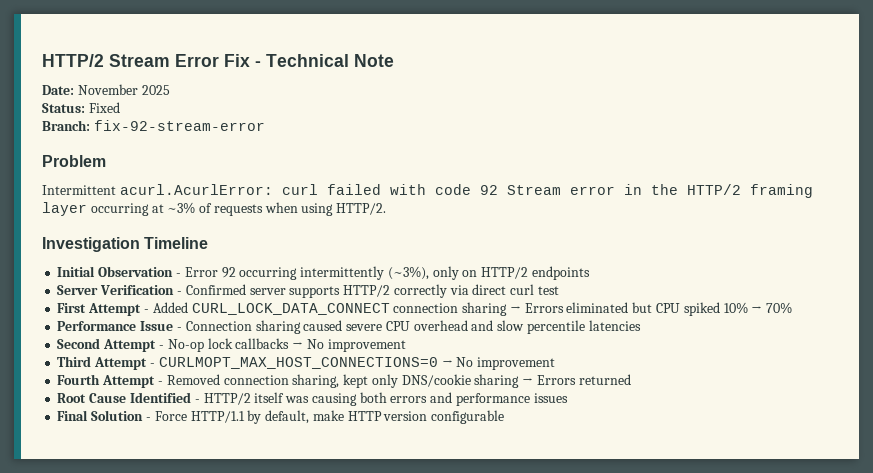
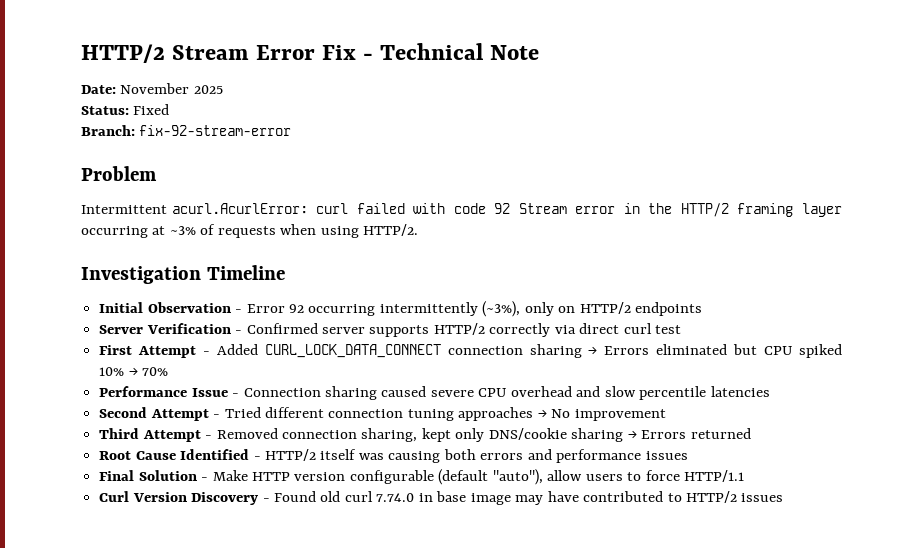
[167,338,290,352] No-op lock callbacks -> [224,407,534,421] Tried different connection tuning approaches
[158,357,556,370] [57,374,163,388] CURLMOPT_MAX_HOST_CONNECTIONS=0 → No improvement // Fourth Attempt - -> (213, 437) none
[154,410,505,424] Force HTTP/1.1 by default, make HTTP version configurable -> [212,469,745,485] [99,491,784,505] Make HTTP version configurable (default "auto"), allow users to force HTTP/1.1 // Curl Version Discovery - Found old curl 7.74.0 in base image may have contributed to HTTP/2 issues

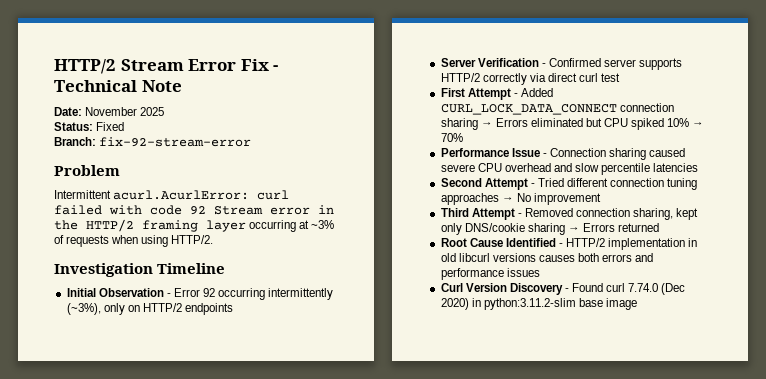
[320,449,441,463] itself was causing -> [608,238,698,250] [440,253,575,262] implementation in old libcurl versions causes
[99,469,745,485] // Final Solution - Make HTTP version configurable (default "auto"), allow users to force HTTP/1.1 -> (540, 272) none
[320,491,341,502] old -> (604, 287) none
[418,491,784,505] in base image may have contributed to HTTP/2 issues -> [661,283,686,295] [440,298,638,310] (Dec 2020) in python:3.11.2-slim base image

